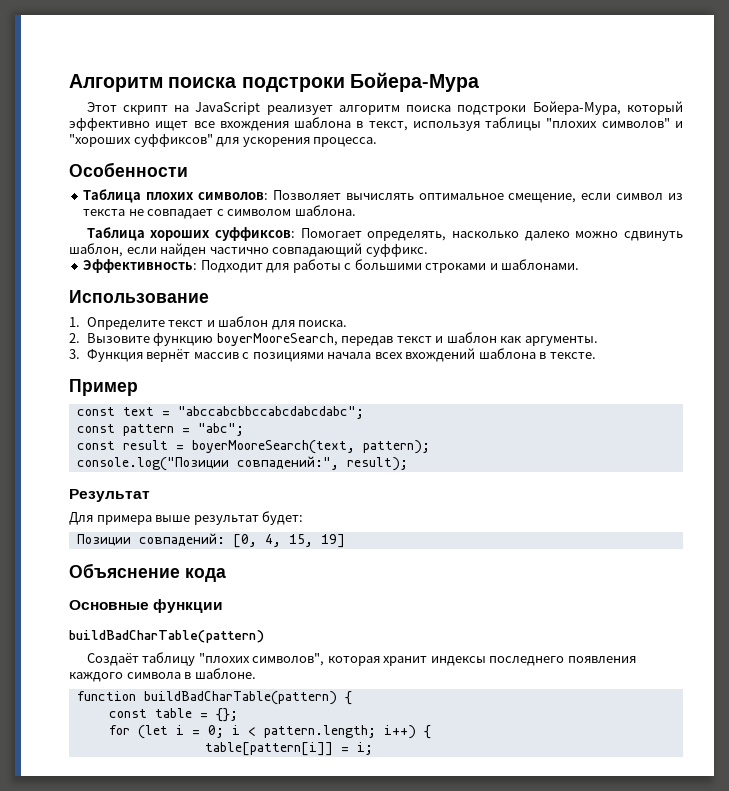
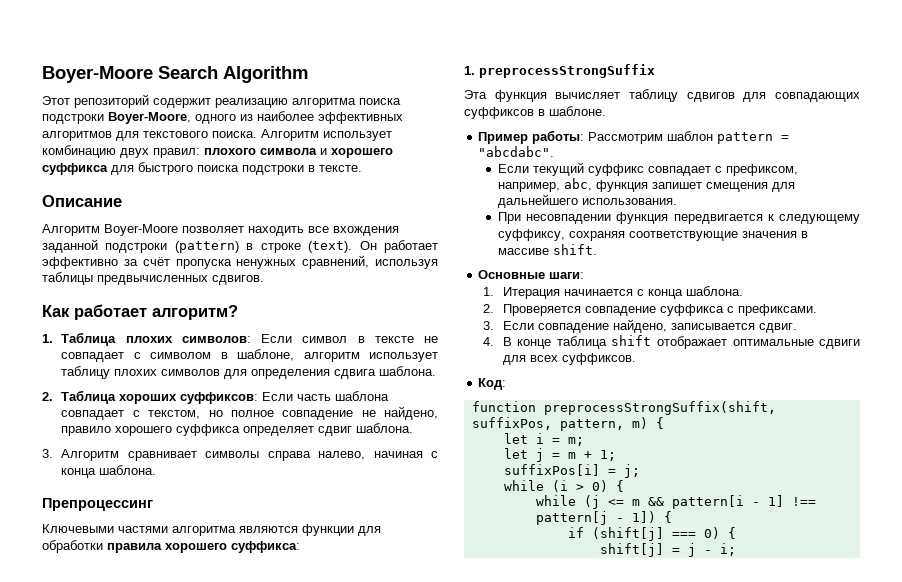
[69,72,479,92] [86,101,683,115] [69,117,683,131] [69,133,378,147] [69,162,188,177] [83,189,684,203] [83,205,356,219] Алгоритм поиска подстроки Бойера-Мура // Этот скрипт на JavaScript реализует алгоритм поиска подстроки Бойера-Мура, который эффективно ищет все вхождения шаблона в текст, используя таблицы "плохих символов" и "хороших суффиксов" для ускорения процесса. // Особенности // Таблица плохих символов: Позволяет вычислять оптимальное смещение, если символ из текста не совпадает с символом шаблона. // -> [42,66,308,83] [42,94,401,108] [42,111,403,124] [42,129,392,141] [42,145,393,158] [42,162,362,175] [42,195,122,207] [42,224,399,236] [42,239,438,253] [42,255,438,269] [42,272,264,285] [42,304,238,320] [42,332,439,346] [61,349,438,362] [61,366,437,379] [42,392,53,401] Boyer-Moore Search Algorithm // Этот репозиторий содержит реализацию алгоритма поиска подстроки Boyer-Moore, одного из наиболее эффективных алгоритмов для текстового поиска. Алгоритм использует комбинацию двух правил: плохого символа и хорошего суффикса для быстрого поиска подстроки в тексте. // Описание // Алгоритм Boyer-Moore позволяет находить все вхождения заданной подстроки (pattern) в строке (text). Он работает эффективно за счёт пропуска ненужных сравнений, используя таблицы предвычисленных сдвигов. // Как работает алгоритм? // 1. Таблица плохих символов: Если символ в тексте не совпадает с символом в шаблоне, алгоритм использует таблицу плохих символов для определения сдвига шаблона. // 2.
[300,228,683,241] [69,243,428,257] [83,259,580,273] [69,290,209,303] [69,316,348,330] [69,332,598,346] [69,348,596,362] [69,379,138,396] [76,406,364,419] [76,423,244,436] [76,440,430,454] [76,456,408,471] [69,489,150,502] [69,511,304,525] [76,533,345,548] [69,563,226,582] [69,599,224,613] [69,630,264,643] [86,652,636,666] [69,668,256,682] [76,691,352,705] [108,708,238,722] [108,725,431,739] [204,742,349,756] Помогает определять, насколько далеко можно сдвинуть шаблон, если найден частично совпадающий суффикс. // Эффективность: Подходит для работы с большими строками и шаблонами. // Использование // 1. Определите текст и шаблон для поиска. // 2. Вызовите функцию boyerMooreSearch, передав текст и шаблон как аргументы. // 3. Функция вернёт массив с позициями начала всех вхождений шаблона в тексте. // Пример // const text = "abccabcbbccabcdabcdabc"; // const pattern = "abc"; // const result = boyerMooreSearch(text, pattern); // console.log("Позиции совпадений:", result); // Результат // Для примера выше результат будет: // Позиции совпадений: [0, 4, 15, 19] // Объяснение кода // Основные функции // buildBadCharTable(pattern) // Создаёт таблицу "плохих символов", которая хранит индексы последнего появления каждого символа в шаблоне. // function buildBadCharTable(pattern) { // const table = {}; // for (let i = 0; i < pattern.length; i++) { // table[pattern[i]] = -> [262,391,390,401] [61,406,438,420] [61,423,414,436] [42,449,438,461] [61,465,157,478] [42,498,153,511] [42,524,381,536] [42,540,300,553] [464,64,655,78] [464,89,860,102] [464,106,606,119] [478,130,790,144] [478,146,555,157] [497,162,798,176] [497,178,795,192] [497,194,677,208] [497,212,860,224] [497,229,808,241] [497,244,597,255] [478,270,585,279] [483,286,743,299] [483,304,817,316] [483,319,797,333] [483,335,860,349] [502,353,636,365] [478,378,507,390] [471,401,776,415] [471,417,664,431] [503,433,584,446] [503,448,616,462] [503,464,640,478] [503,480,624,492] [535,495,816,509] [535,511,672,525] [567,527,736,541] [599,543,712,557] Если часть шаблона совпадает с текстом, но полное совпадение не найдено, правило хорошего суффикса определяет сдвиг шаблона. // 3. Алгоритм сравнивает символы справа налево, начиная с конца шаблона. // Препроцессинг // Ключевыми частями алгоритма являются функции для обработки правила хорошего суффикса: // 1. preprocessStrongSuffix // Эта функция вычисляет таблицу сдвигов для совпадающих суффиксов в шаблоне. // Пример работы: Рассмотрим шаблон pattern = "abcdabc". // Если текущий суффикс совпадает с префиксом, например, abc, функция запишет смещения для дальнейшего использования. // При несовпадении функция передвигается к следующему суффиксу, сохраняя соответствующие значения в массиве shift. // Основные шаги: // 1. Итерация начинается с конца шаблона. // 2. Проверяется совпадение суффикса с префиксами. // 3. Если совпадение найдено, записывается сдвиг. // 4. В конце таблица shift отображает оптимальные сдвиги для всех суффиксов. // Код: // function preprocessStrongSuffix(shift, suffixPos, pattern, m) { // let i = m; // let j = m + 1; // suffixPos[i] = j; // while (i > 0) { // while (j <= m && pattern[i - 1] !== pattern[j - 1]) { // if (shift[j] === 0) { // shift[j] = j -

